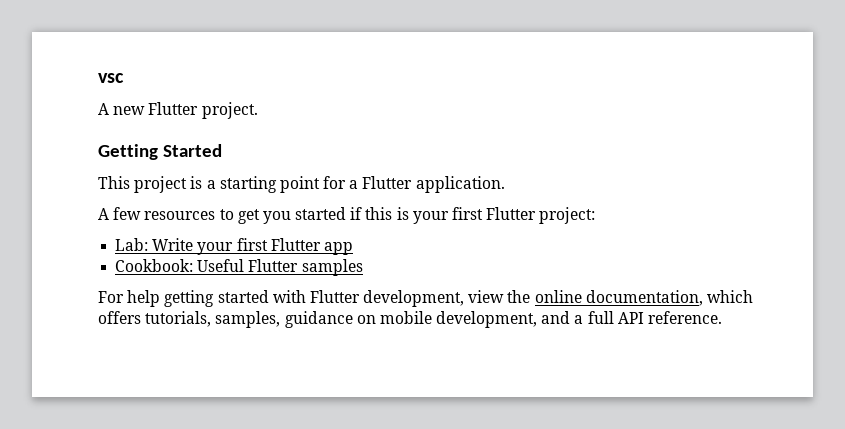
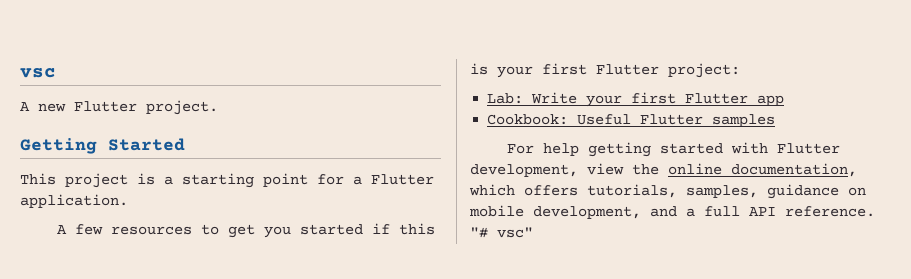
(723, 317) none -> [470,227,533,238] "# vsc"

